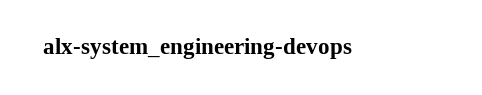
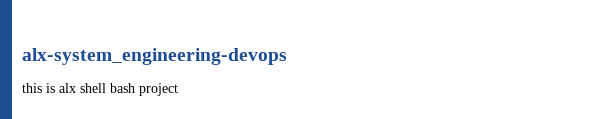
(352, 48) none -> [22,83,178,96] // this is alx shell bash project

